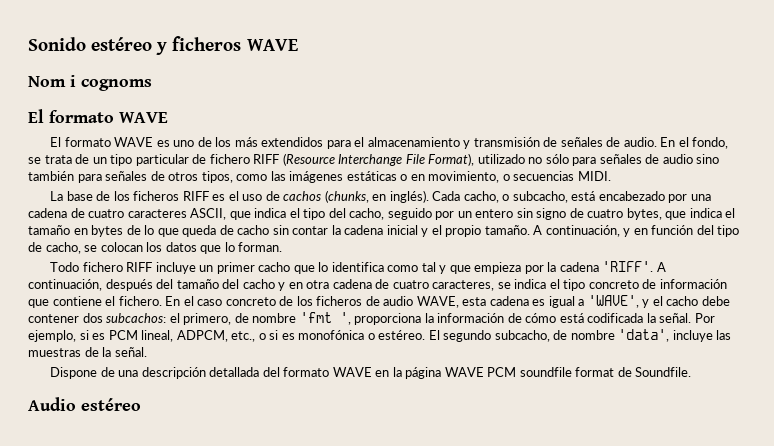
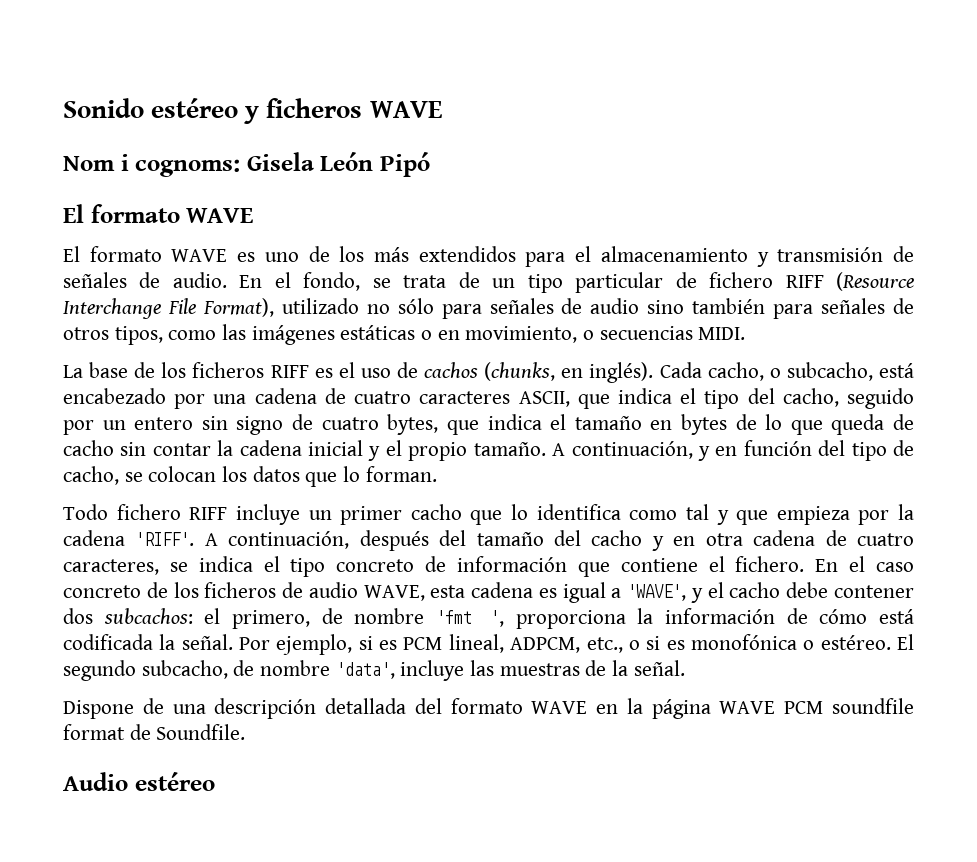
[81,79,152,91] cognoms -> [135,152,431,177] cognoms: Gisela León Pipó

